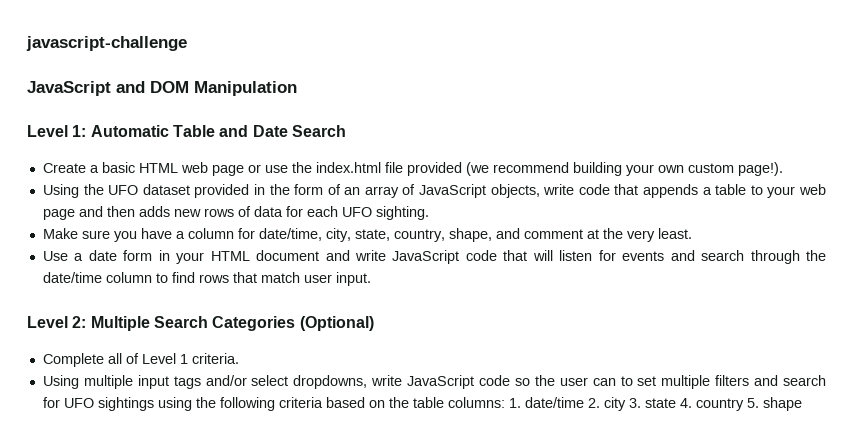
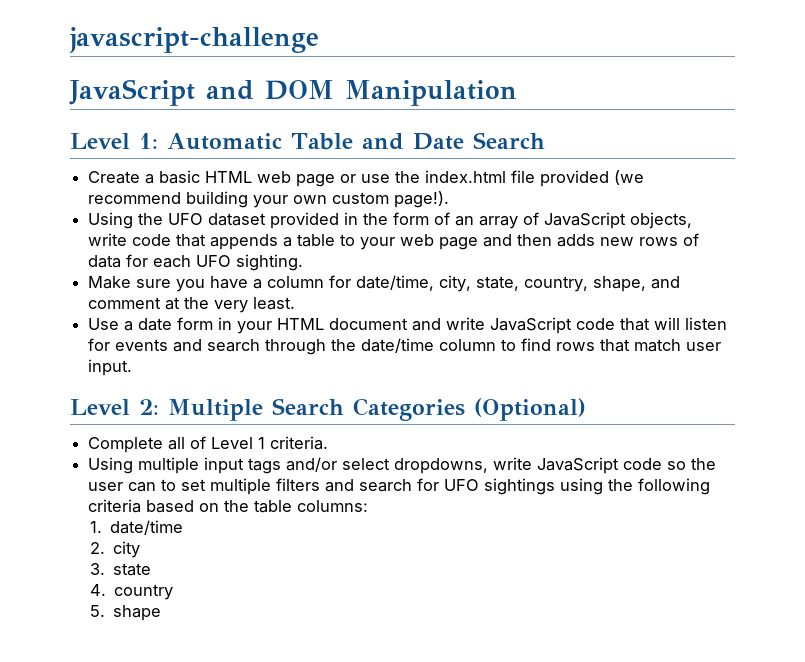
(505, 402) none -> (369, 506) //
(584, 402) none -> (184, 527) //
(626, 404) none -> (141, 549) //
(676, 403) none -> (152, 569) //
(744, 404) none -> (174, 592) //

